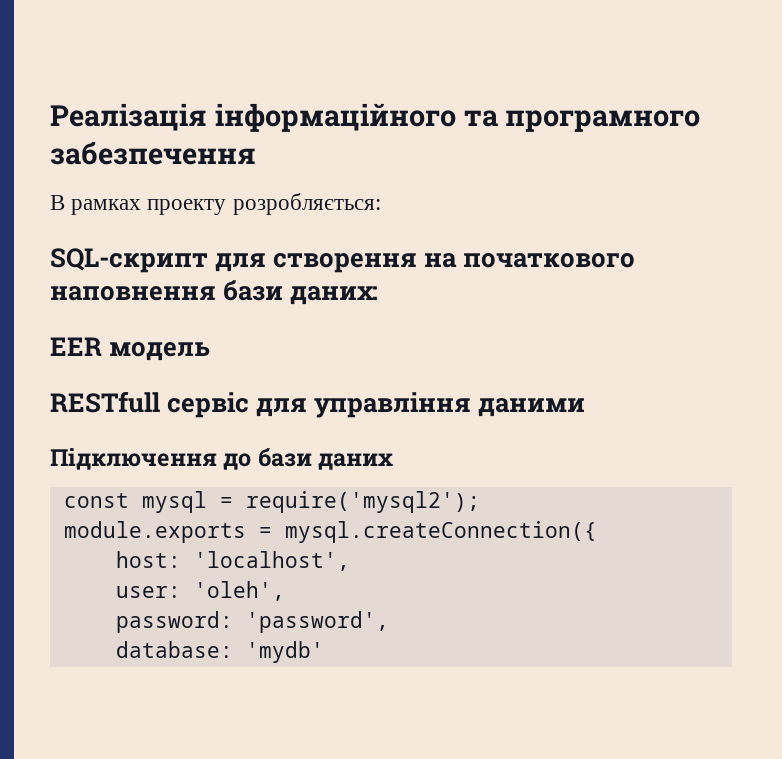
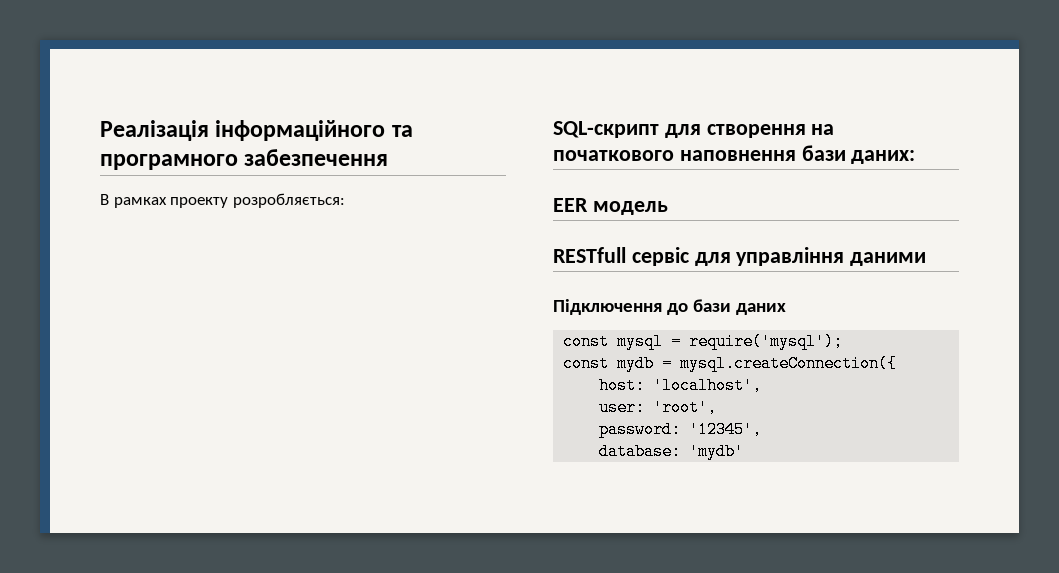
[245,491,480,513] [63,521,246,543] require('mysql2'); // module.exports -> [689,333,844,350] [563,355,655,372] require('mysql'); // const mydb
[193,581,285,601] 'oleh', -> [653,399,718,416] 'root',
[245,611,389,633] 'password', -> [689,421,763,438] '12345',

